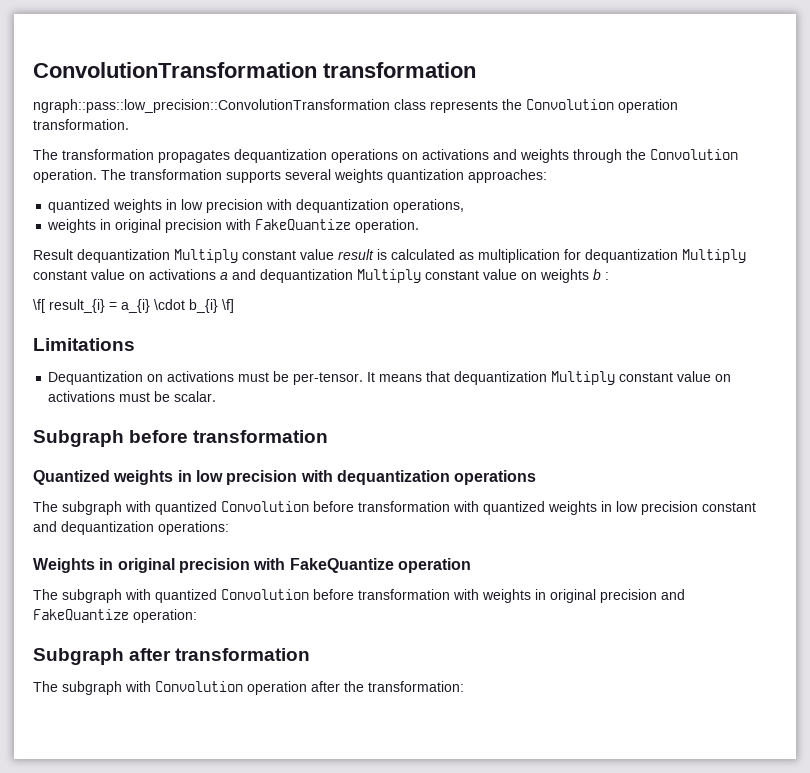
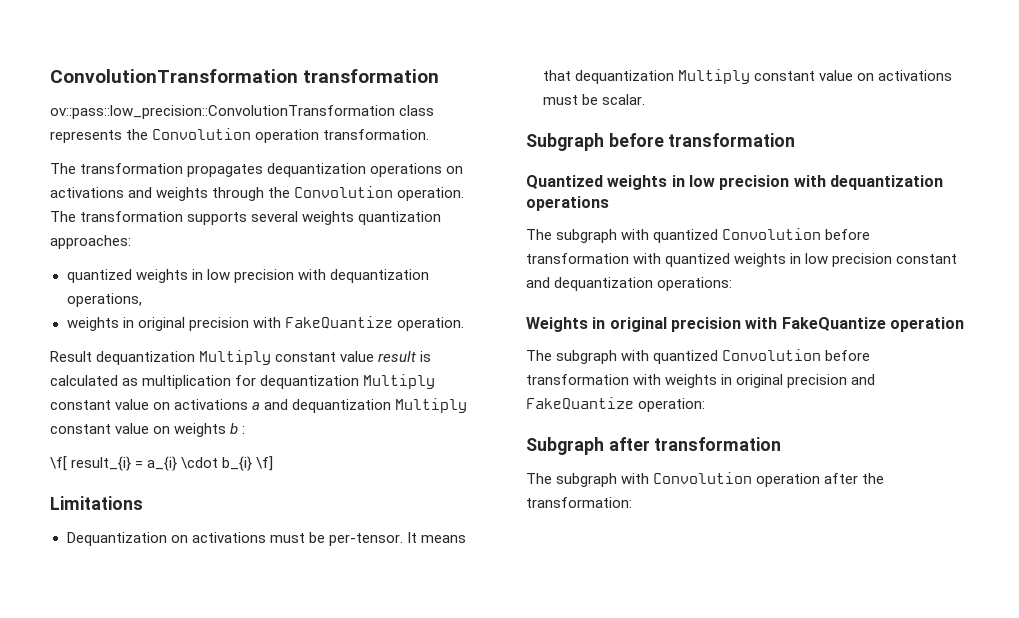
[33,99,390,113] ngraph::pass::low_precision::ConvolutionTransformation -> [50,105,395,119] ov::pass::low_precision::ConvolutionTransformation

